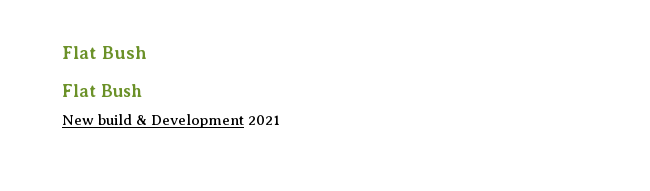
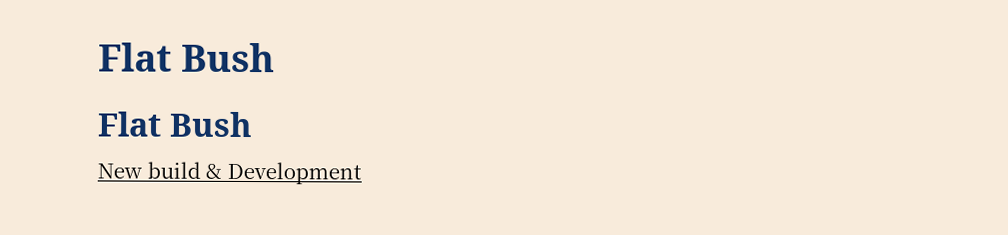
[248,115,281,125] 2021 -> (362, 173) none

